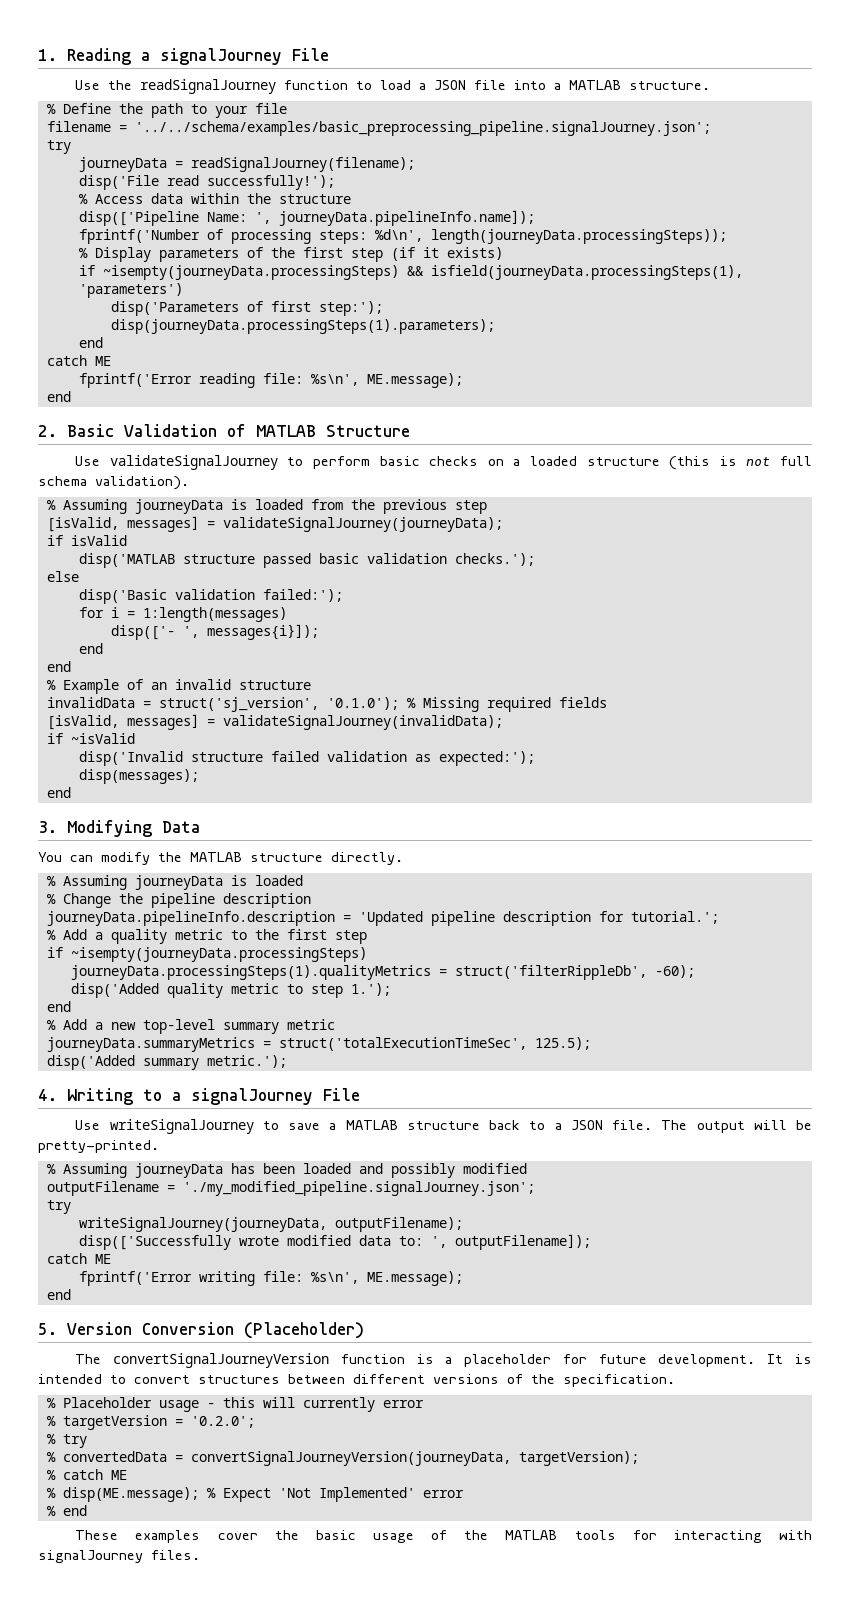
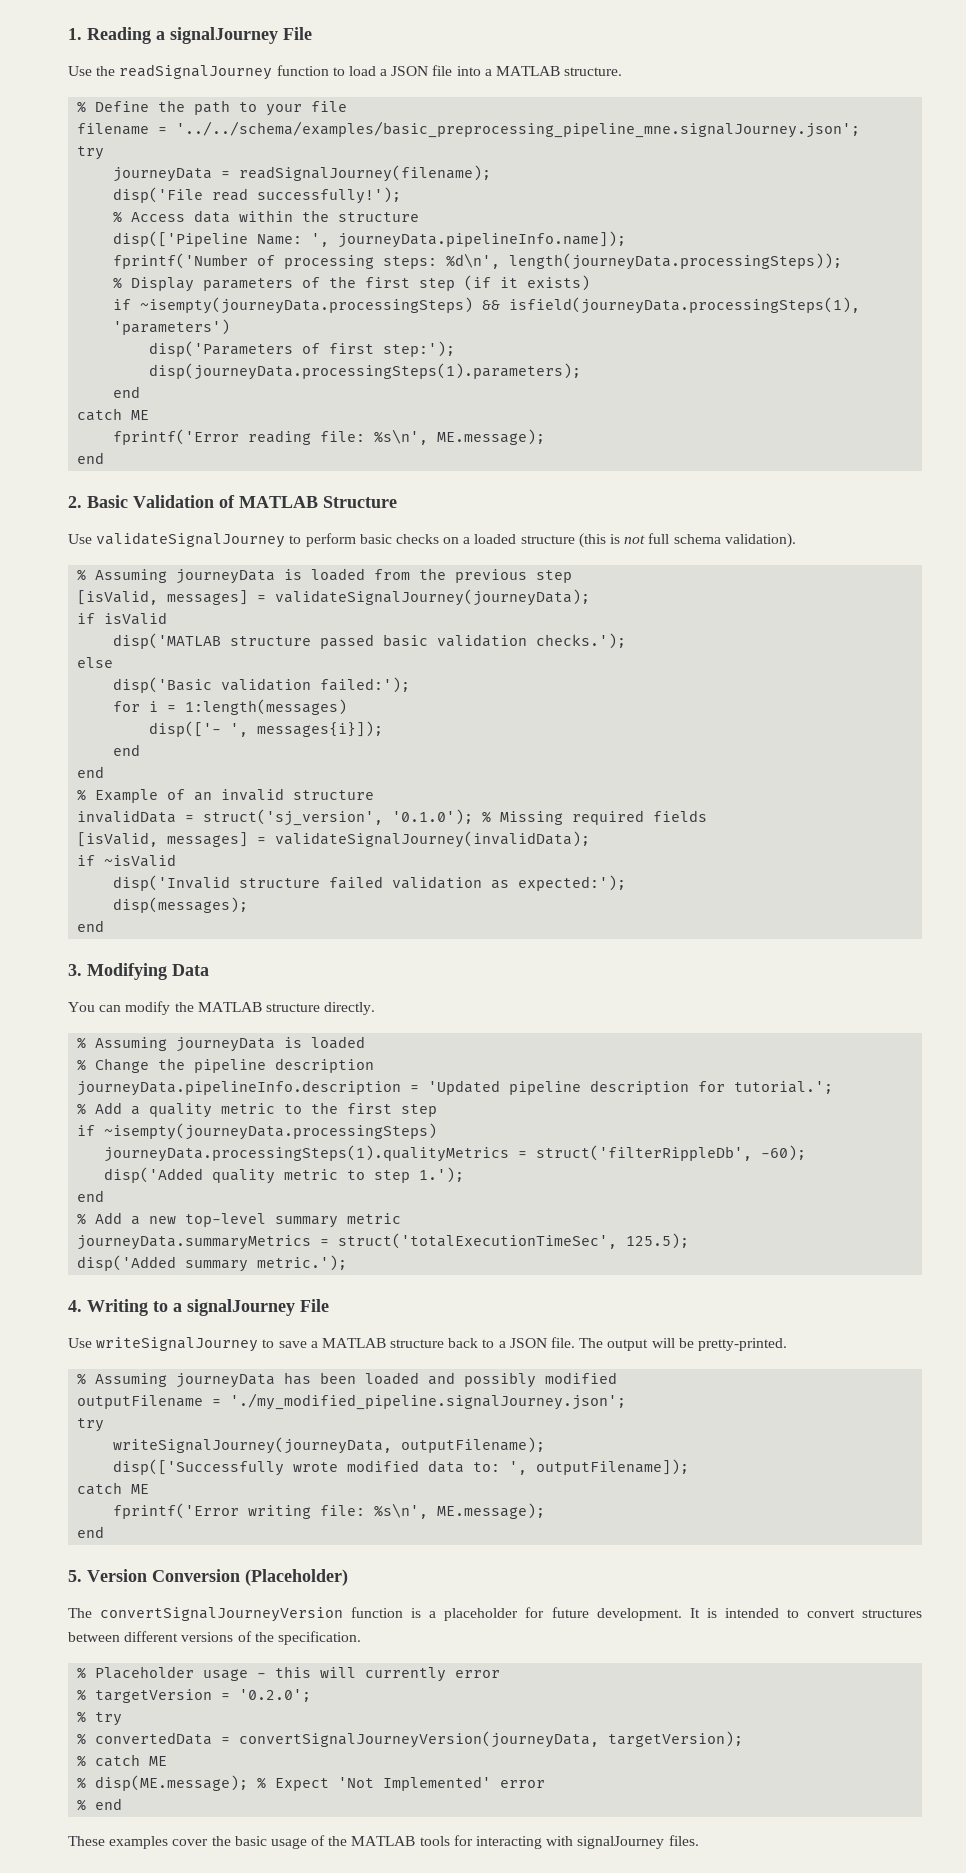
[134,121,711,136] '../../schema/examples/basic_preprocessing_pipeline.signalJourney.json'; -> [176,121,861,138] '../../schema/examples/basic_preprocessing_pipeline_mne.signalJourney.json';

